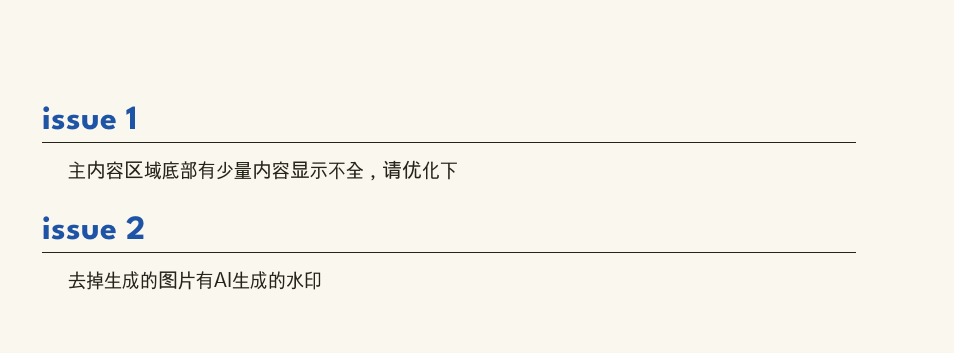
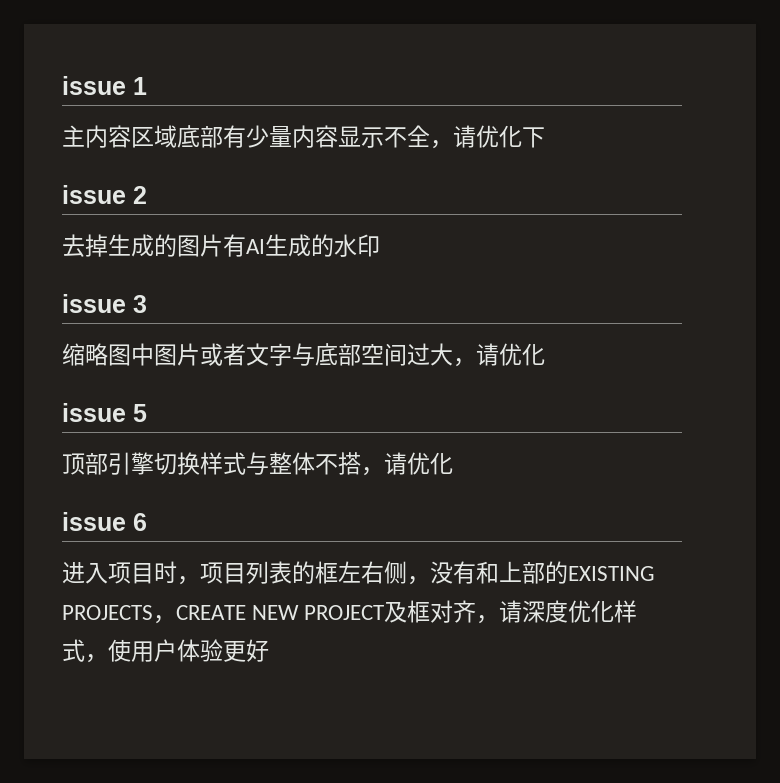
(323, 280) none -> [62,294,147,313] [62,343,545,367] [62,403,147,422] [62,452,453,476] [62,512,147,531] [62,561,655,585] [62,600,638,624] [62,639,269,663] // issue 3 // 缩略图中图片或者文字与底部空间过大，请优化 // issue 5 // 顶部引擎切换样式与整体不搭，请优化 // issue 6 // 进入项目时，项目列表的框左右侧，没有和上部的EXISTING PROJECTS，CREATE NEW PROJECT及框对齐，请深度优化样式，使用户体验更好

